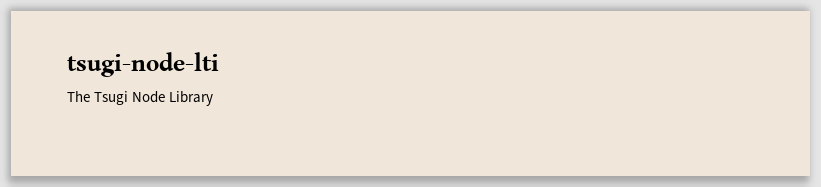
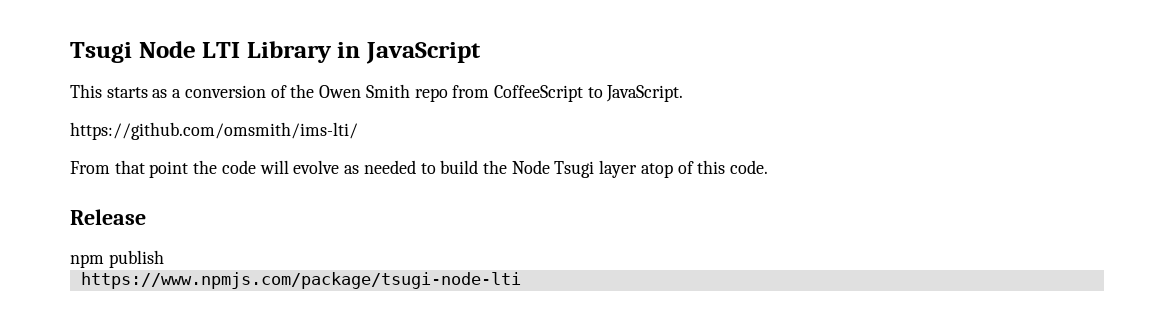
[67,52,219,77] [67,91,214,106] tsugi-node-lti // The Tsugi Node Library -> [70,41,482,64] [70,84,684,102] [70,122,358,140] [70,160,769,178] [70,209,146,225] [70,250,164,268] [80,272,521,289] Tsugi Node LTI Library in JavaScript // This starts as a conversion of the Owen Smith repo from CoffeeScript to JavaScript. // https://github.com/omsmith/ims-lti/ // From that point the code will evolve as needed to build the Node Tsugi layer atop of this code. // Release // npm publish // https://www.npmjs.com/package/tsugi-node-lti

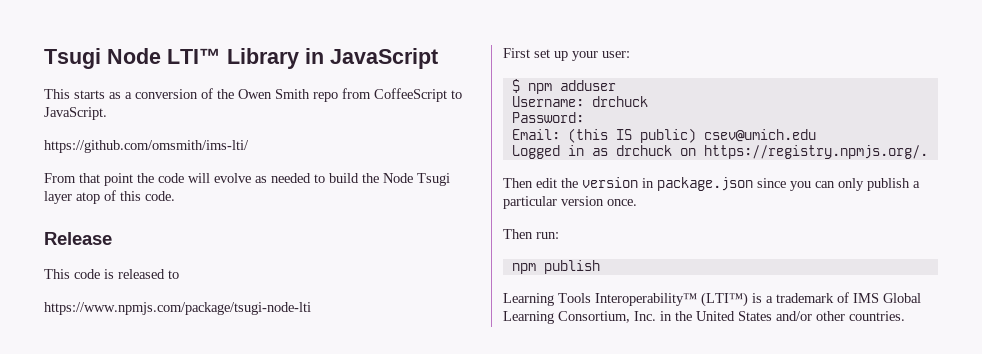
[202,42,241,58] LTI -> [167,48,221,64] LTI™
[70,250,164,268] [80,272,521,289] npm publish // https://www.npmjs.com/package/tsugi-node-lti -> [44,269,179,279] [44,302,311,315] [503,48,630,61] [511,79,616,94] [511,96,648,107] [511,112,584,123] [511,128,816,143] [511,145,928,159] [503,177,920,191] [503,196,637,209] [503,229,559,239] [511,260,600,274] [503,292,921,307] [503,311,905,324] This code is released to // https://www.npmjs.com/package/tsugi-node-lti // First set up your user: // $ npm adduser // Username: drchuck // Password: // Email: (this IS public) csev@umich.edu // Logged in as drchuck on https://registry.npmjs.org/. // Then edit the version in package.json since you can only publish a particular version once. // Then run: // npm publish // Learning Tools Interoperability™ (LTI™) is a trademark of IMS Global Learning Consortium, Inc. in the United States and/or other countries.

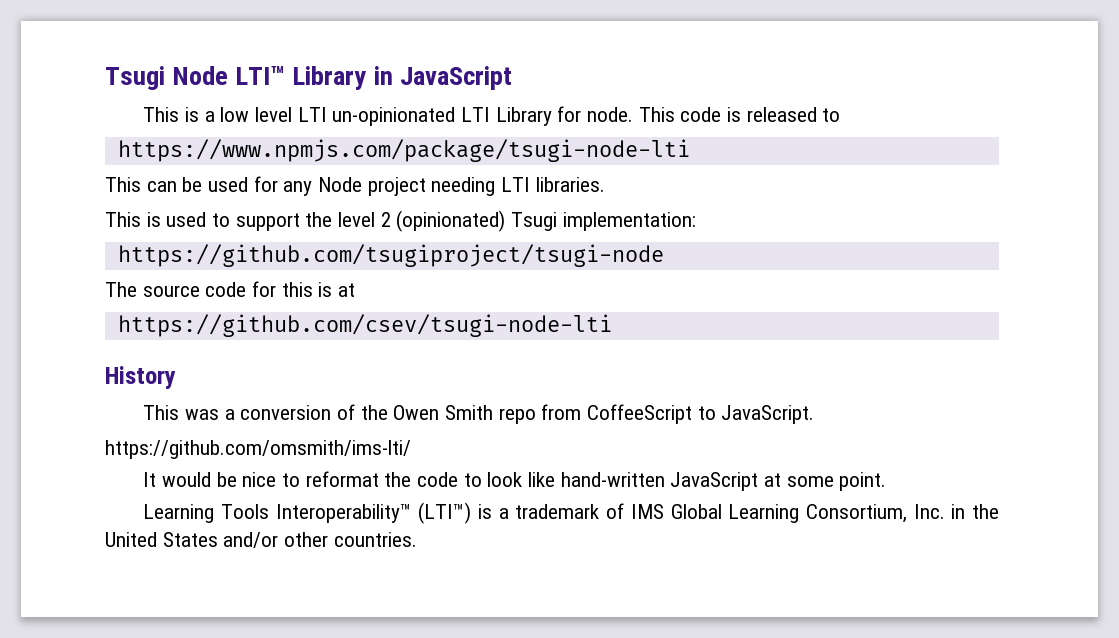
[74,90,121,99] starts as -> [184,106,841,126] [117,139,690,162] [105,176,605,196] [105,210,696,232] [117,244,664,267] [105,281,356,297] [117,314,612,337] [105,366,176,389] [143,405,219,420] is a low level LTI un-opinionated LTI Library for node. This code is released to // https://www.npmjs.com/package/tsugi-node-lti // This can be used for any Node project needing LTI libraries. // This is used to support the level 2 (opinionated) Tsugi implementation: // https://github.com/tsugiproject/tsugi-node // The source code for this is at // https://github.com/csev/tsugi-node-lti // History // This was
[44,173,450,186] [44,190,175,204] [44,232,112,245] [44,269,179,279] [44,302,311,315] [503,48,630,61] [511,79,616,94] [511,96,648,107] [511,112,584,123] [511,128,816,143] [511,145,928,159] [503,177,920,191] [503,196,637,209] [503,229,559,239] [511,260,600,274] From that point the code will evolve as needed to build the Node Tsugi layer atop of this code. // Release // This code is released to // https://www.npmjs.com/package/tsugi-node-lti // First set up your user: // $ npm adduser // Username: drchuck // Password: // Email: (this IS public) csev@umich.edu // Logged in as drchuck on https://registry.npmjs.org/. // Then edit the version in package.json since you can only publish a particular version once. // Then run: // npm publish -> [143,471,887,491] It would be nice to reformat the code to look like hand-written JavaScript at some point.

